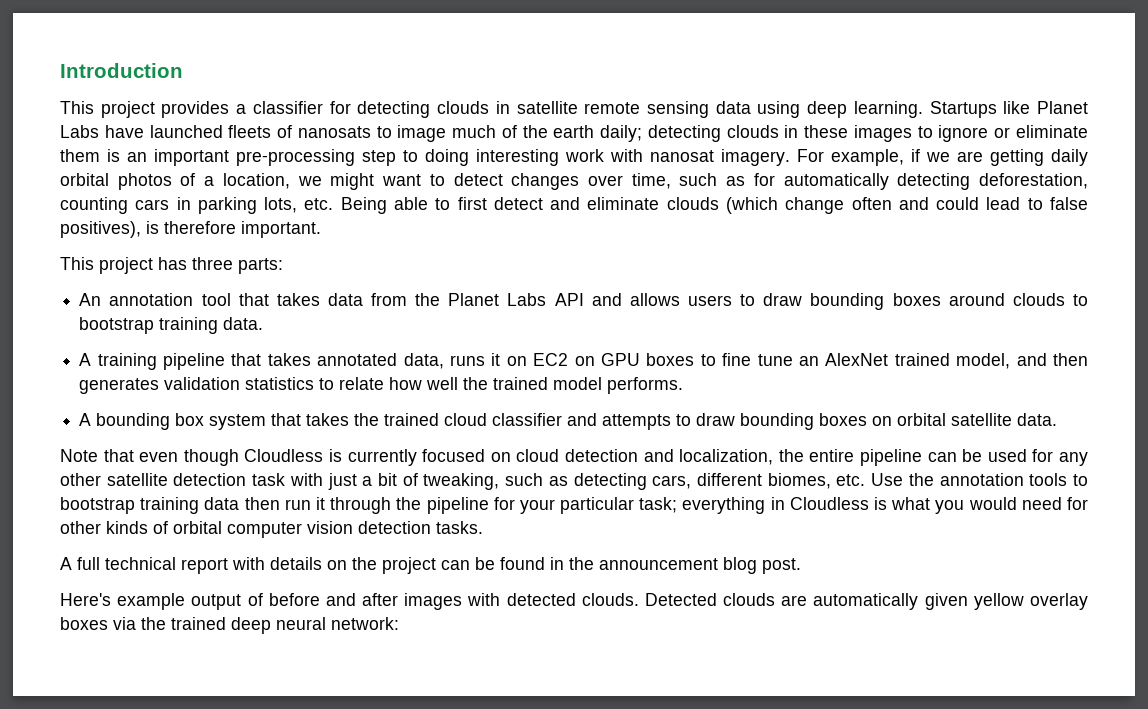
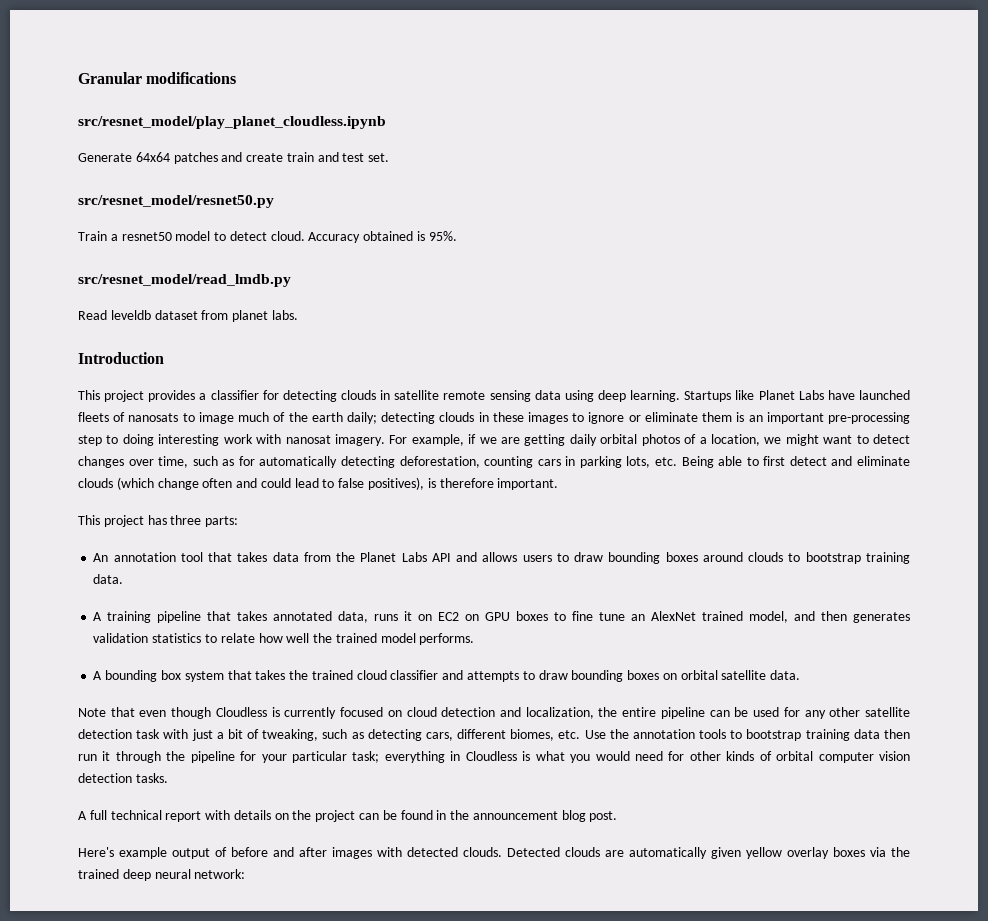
(60, 70) none -> [78,72,237,84] [78,116,386,129] [78,152,390,164] [78,195,274,208] [78,231,457,243] [78,274,291,287] [78,310,298,322] Granular modifications // src/resnet_model/play_planet_cloudless.ipynb // Generate 64x64 patches and create train and test set. // src/resnet_model/resnet50.py // Train a resnet50 model to detect cloud. Accuracy obtained is 95%. // src/resnet_model/read_lmdb.py // Read leveldb dataset from planet labs. //

